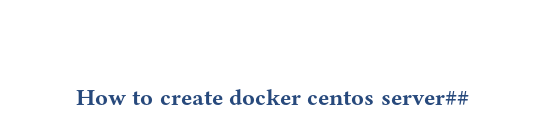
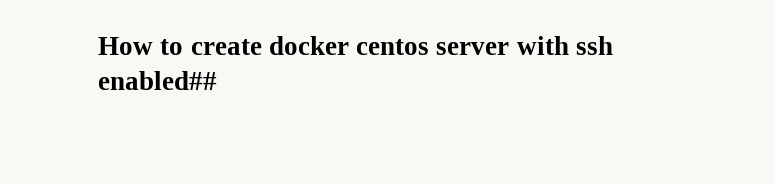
[380,91,469,105] server## -> [436,36,614,55] [98,71,217,90] server with ssh enabled##

